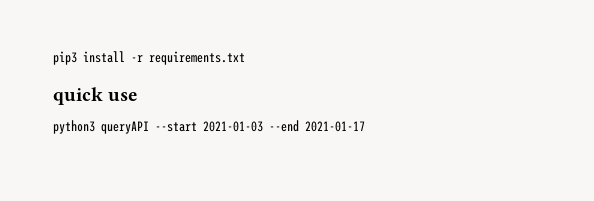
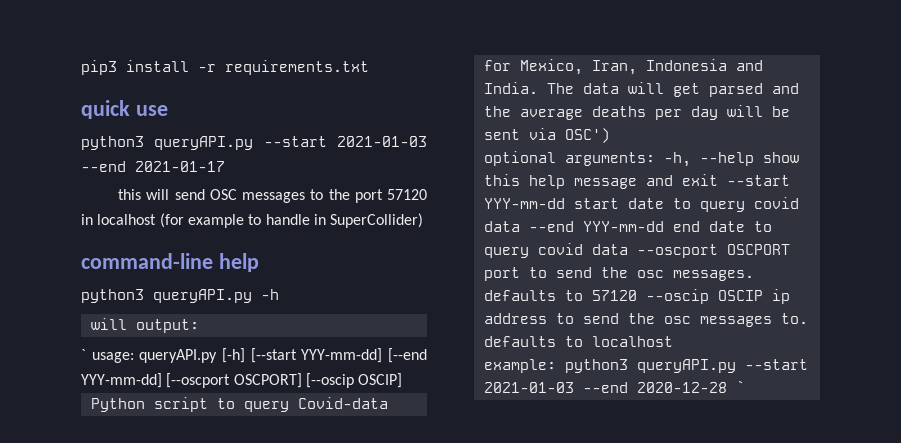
[101,121,149,134] queryAPI -> [154,136,254,150] queryAPI.py
(365, 126) none -> [118,189,427,203] [81,213,424,228] [81,253,259,272] [81,289,279,303] [90,318,199,333] [81,348,428,363] [81,373,403,388] [90,397,388,412] [483,59,763,75] [483,82,799,97] [483,105,790,120] [483,128,610,143] [483,151,799,167] [483,174,790,189] [483,197,799,212] [483,221,772,232] [483,243,790,258] [483,267,754,281] [483,289,790,304] [483,313,808,327] [483,336,673,347] [483,359,808,373] [483,380,745,393] // this will send OSC messages to the port 57120 in localhost (for example to handle in SuperCollider) // command-line help // python3 queryAPI.py -h // will output: // ` usage: queryAPI.py [-h] [--start YYY-mm-dd] [--end YYY-mm-dd] [--oscport OSCPORT] [--oscip OSCIP] // Python script to query Covid-data for Mexico, Iran, Indonesia and India. The data will get parsed and the average deaths per day will be sent via OSC') // optional arguments: -h, --help show this help message and exit --start YYY-mm-dd start date to query covid data --end YYY-mm-dd end date to query covid data --oscport OSCPORT port to send the osc messages. defaults to 57120 --oscip OSCIP ip address to send the osc messages to. defaults to localhost // example: python3 queryAPI.py --start 2021-01-03 --end 2020-12-28 `

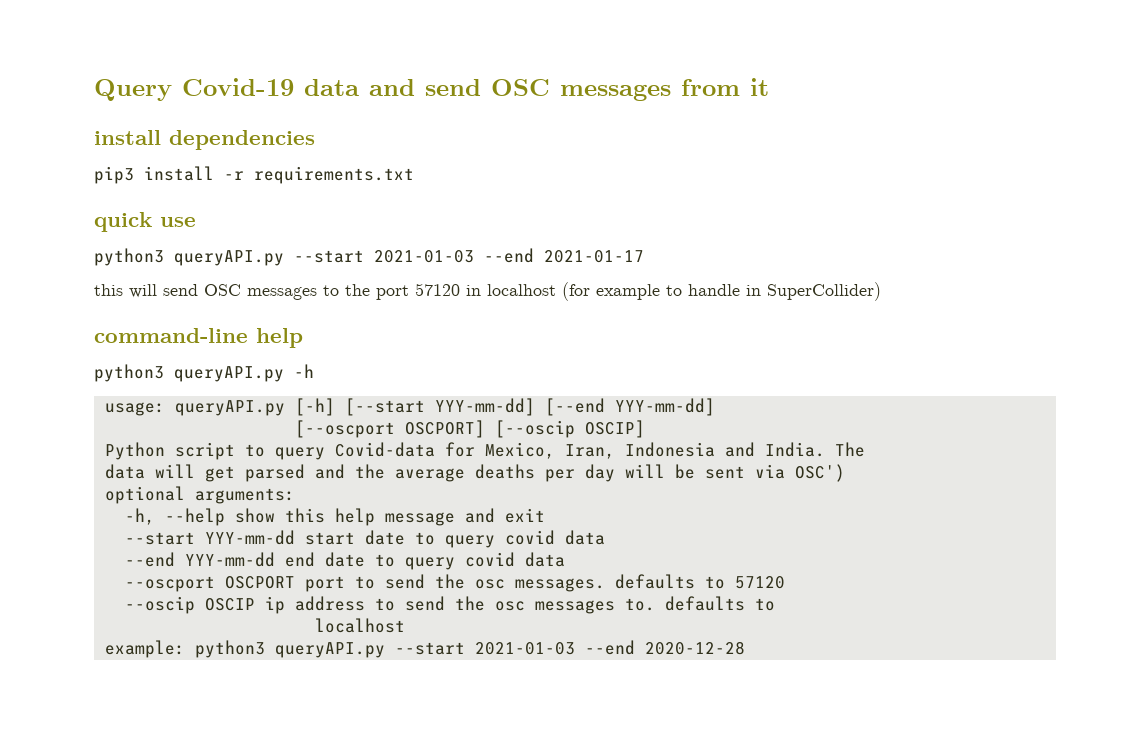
(81, 67) none -> [94,78,769,101] [94,130,315,150] Query Covid-19 data and send OSC messages from it // install dependencies //
[90,318,199,333] [81,349,86,360] will output: // ` -> (314, 371) none
(162, 380) none -> (715, 407) //
(574, 88) none -> (865, 449) //
(655, 159) none -> (295, 496) //
(718, 180) none -> (545, 515) //
(520, 226) none -> (605, 537) //
(628, 249) none -> (565, 559) //
(637, 295) none -> (785, 582) //
(583, 341) none -> (775, 604) //
[735,380,745,393] ` -> (745, 648) none

